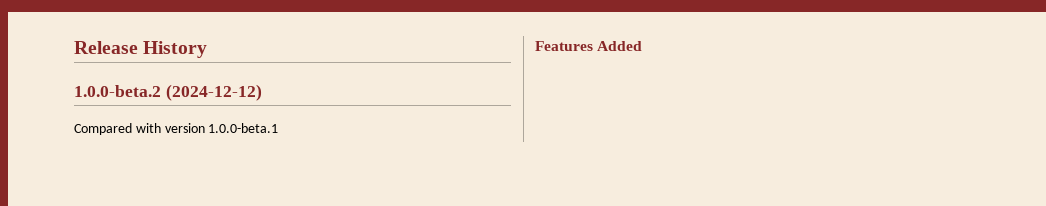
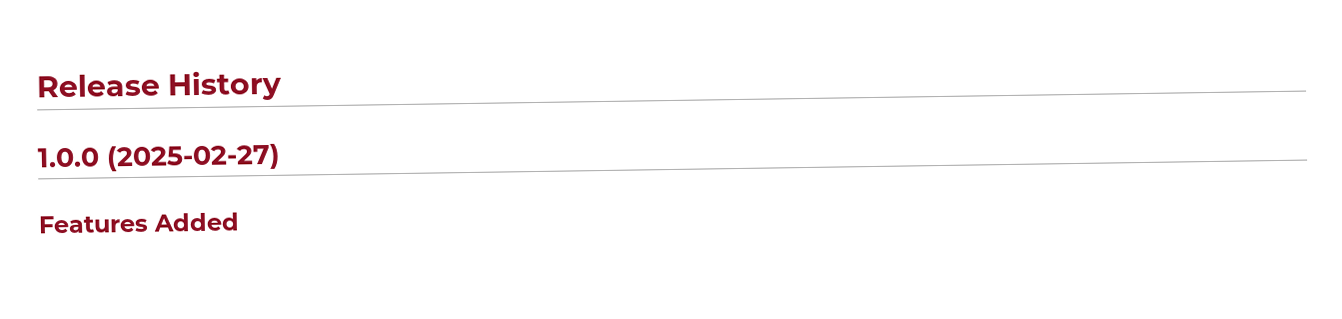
[74,84,262,101] [74,123,279,135] 1.0.0-beta.2 (2024-12-12) // Compared with version 1.0.0-beta.1 -> [37,143,281,172] 1.0.0 (2025-02-27)

